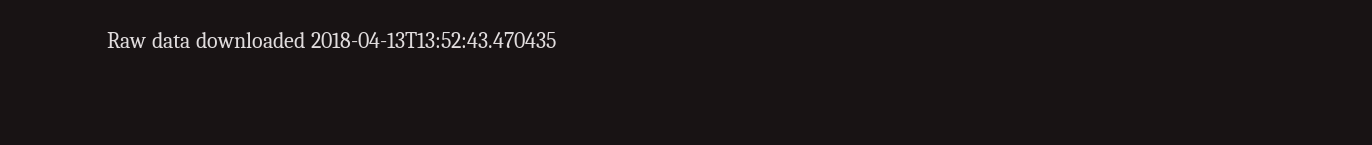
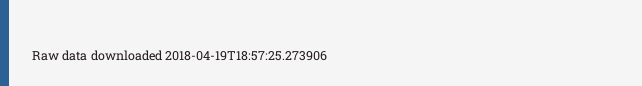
[310,32,556,48] 2018-04-13T13:52:43.470435 -> [165,51,328,61] 2018-04-19T18:57:25.273906

